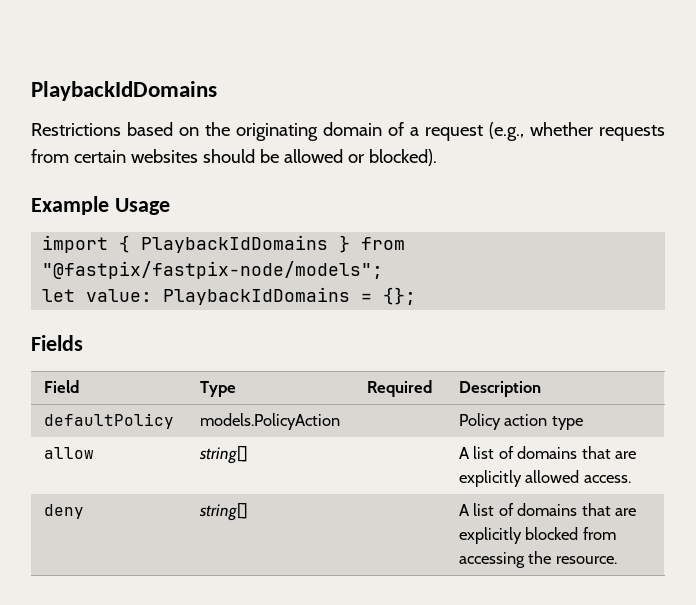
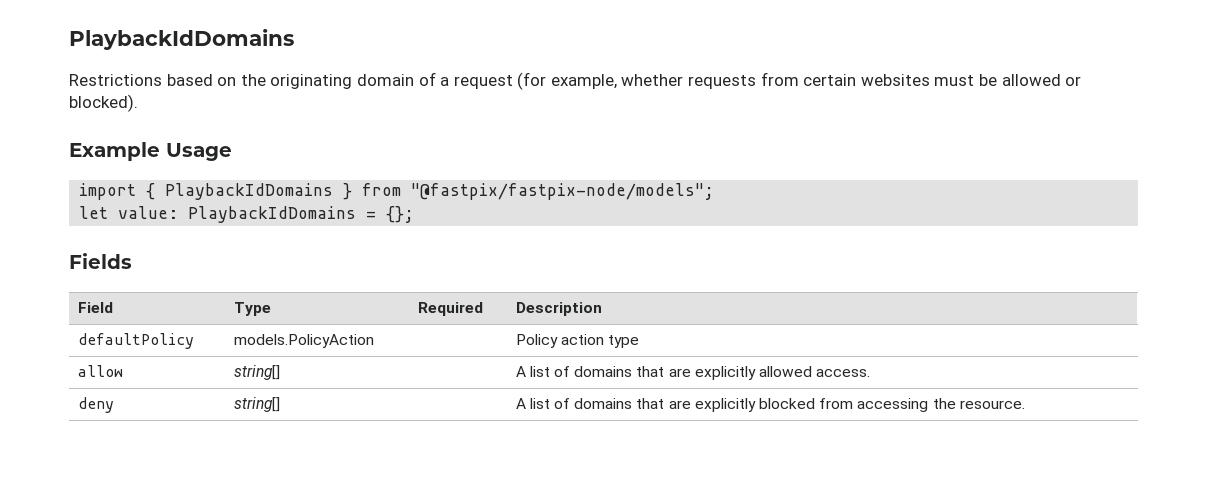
[489,122,524,141] (e.g., -> [517,72,617,90] (for example,
[202,149,255,163] should -> [934,75,975,86] must

